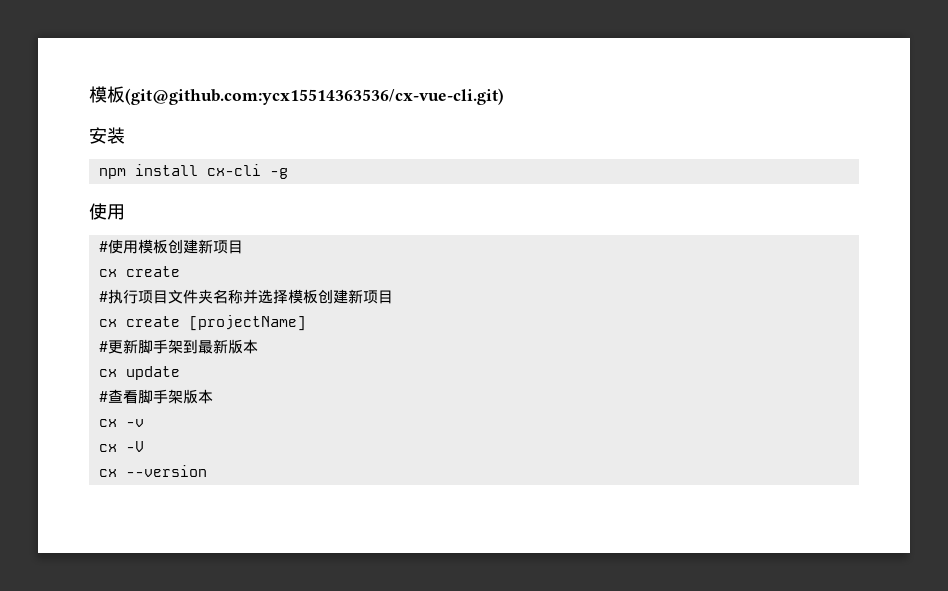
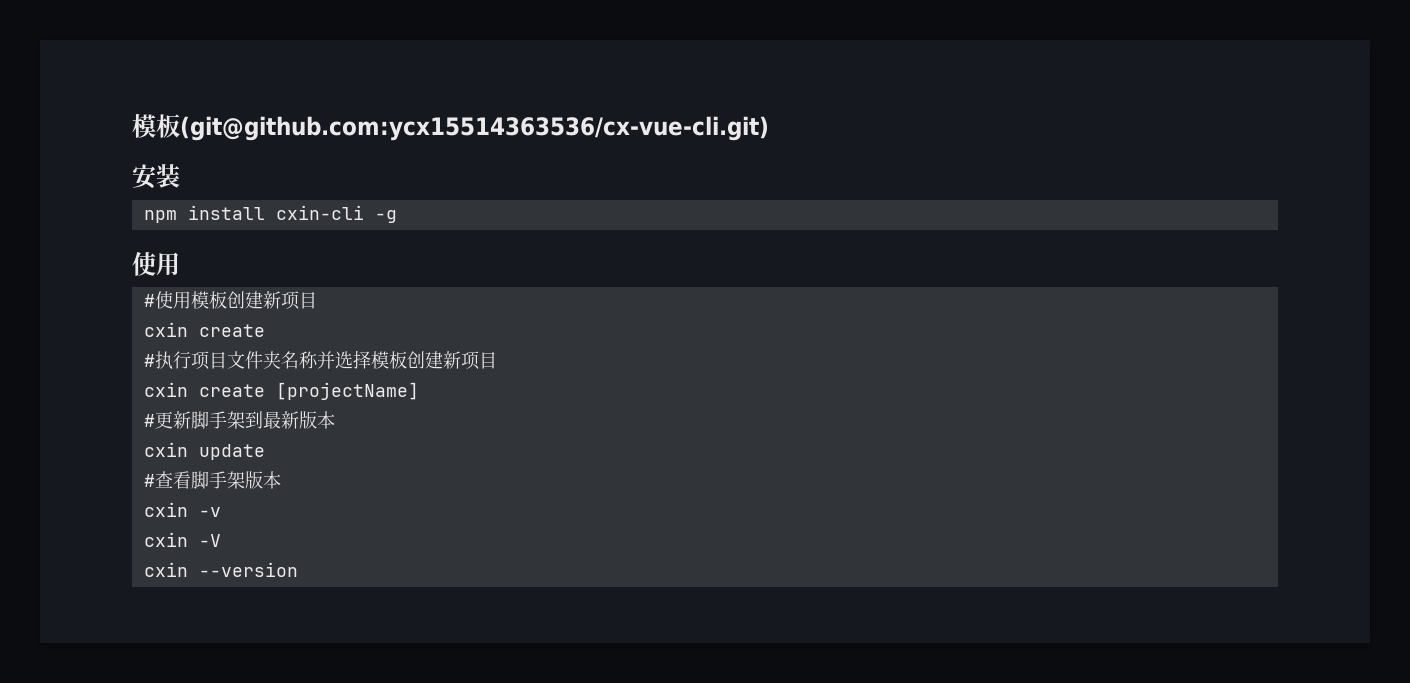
[206,164,261,176] cx-cli -> [276,205,364,220] cxin-cli
[98,269,117,277] cx -> [144,322,188,337] cxin
[98,319,117,327] cx -> [144,382,188,397] cxin
[98,369,117,377] cx -> [144,442,188,457] cxin
[98,419,117,427] cx -> [144,502,188,517] cxin
[98,444,117,452] cx -> [144,532,188,547] cxin
[98,469,117,477] cx -> [144,562,188,577] cxin

